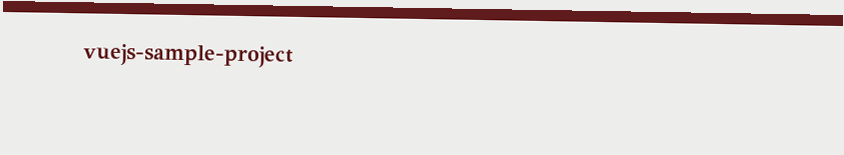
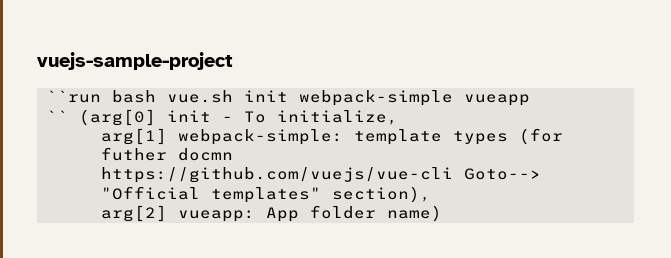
(294, 55) none -> [46,90,531,106] [46,109,399,126] [101,128,564,145] [101,147,234,161] [101,167,542,183] [101,186,432,203] [101,205,443,222] // ``run bash vue.sh init webpack-simple vueapp // `` (arg[0] init - To initialize, // arg[1] webpack-simple: template types (for futher docmn // https://github.com/vuejs/vue-cli Goto--> "Official templates" section), // arg[2] vueapp: App folder name)

